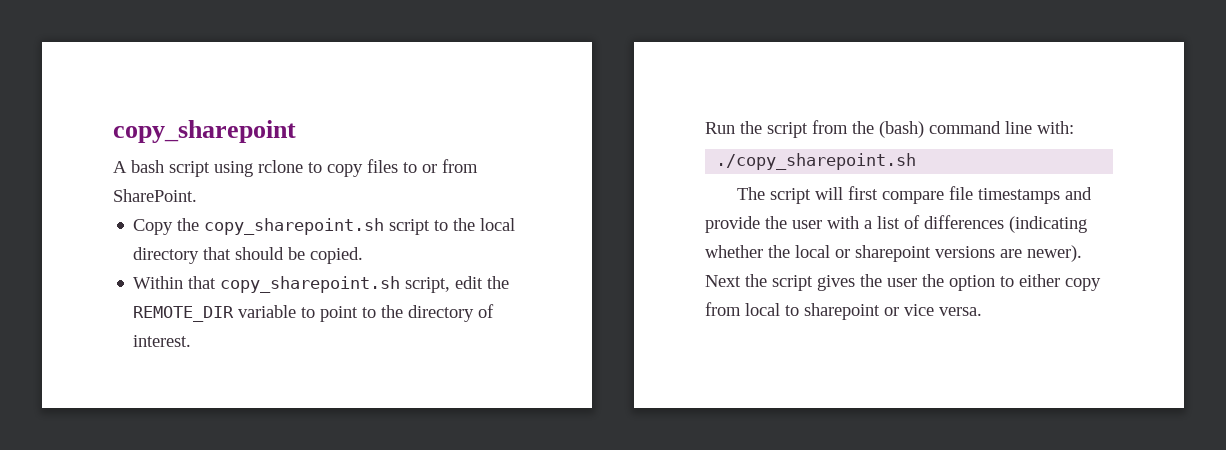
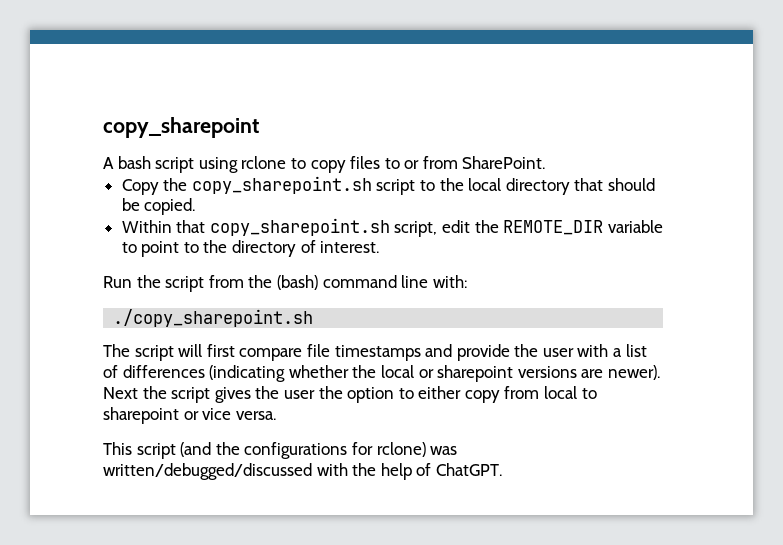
(982, 311) none -> [103,442,458,459] [103,463,502,480] // This script (and the configurations for rclone) was written/debugged/discussed with the help of ChatGPT.

